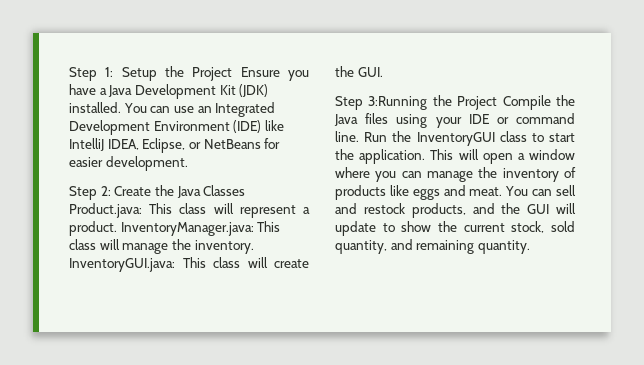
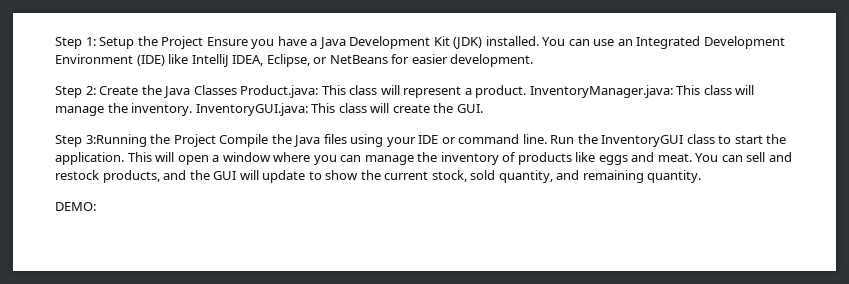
(530, 247) none -> [55,202,96,211] // DEMO:

